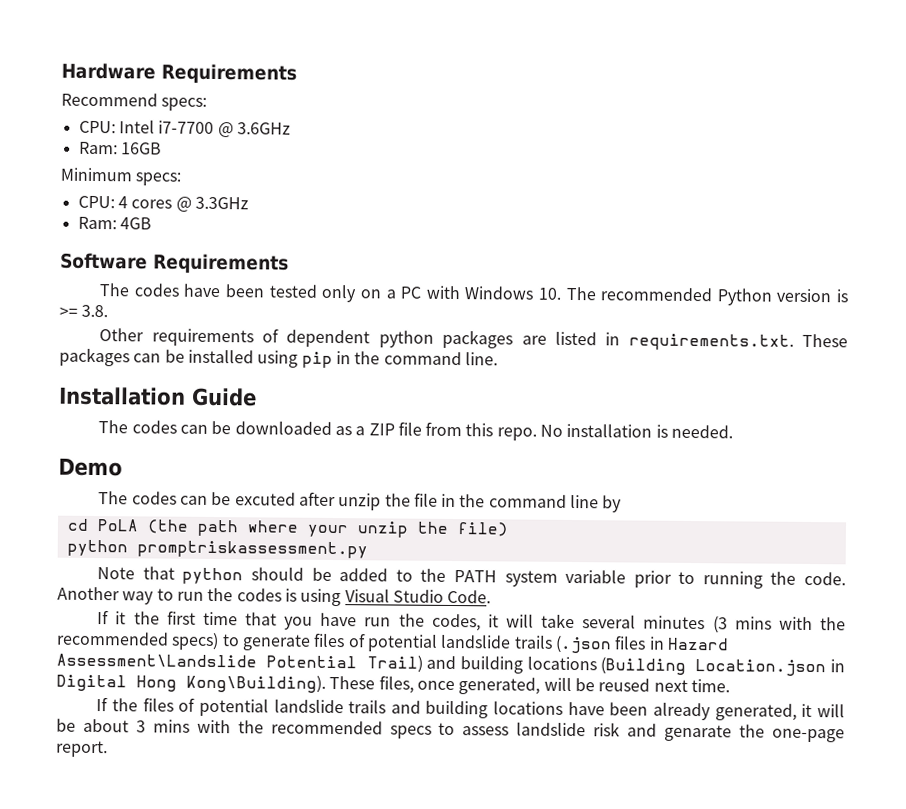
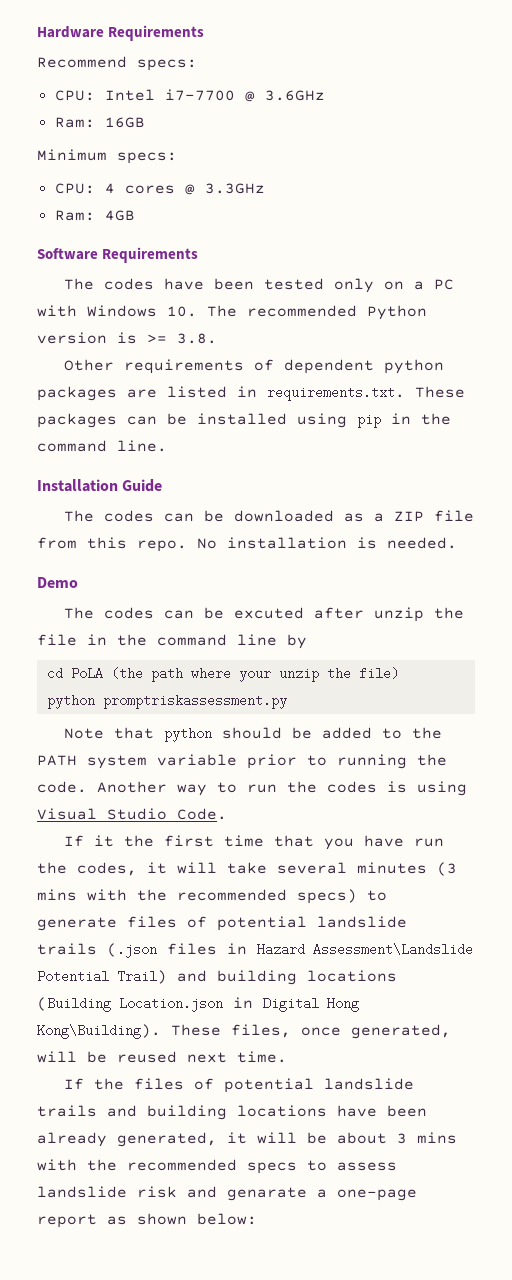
[739,724,846,743] [56,740,108,758] the one-page report. -> [317,1189,417,1201] [37,1213,257,1228] a one-page report as shown below:

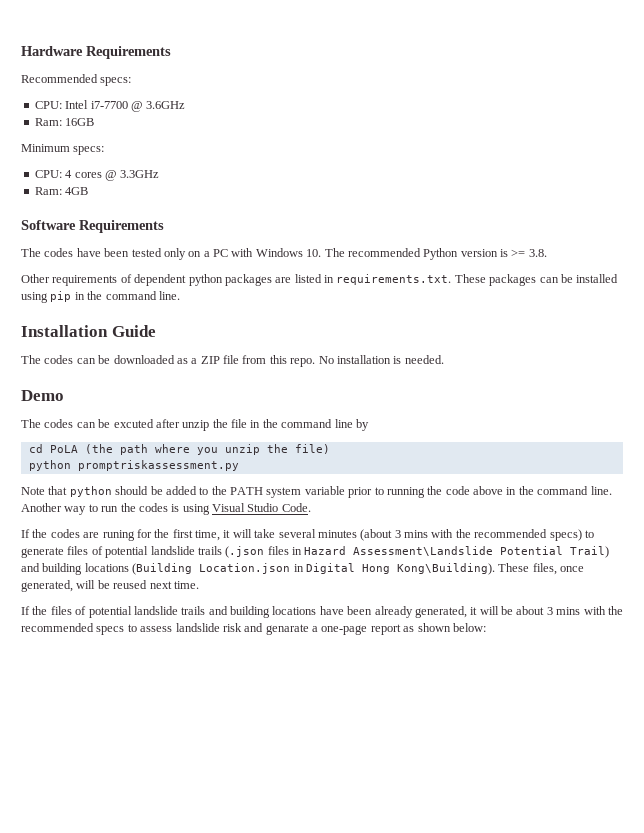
[37,56,127,68] Recommend -> [21,74,98,83] Recommended
[238,671,271,682] your -> [196,447,218,455] you
[37,781,87,793] code. -> [445,486,612,495] code above in the command line.
[93,835,444,850] [37,862,137,876] it the first time that you have run the codes, -> [32,529,220,541] the codes are runing for the first time,
[437,862,457,876] (3 -> [360,529,401,541] (about 3

